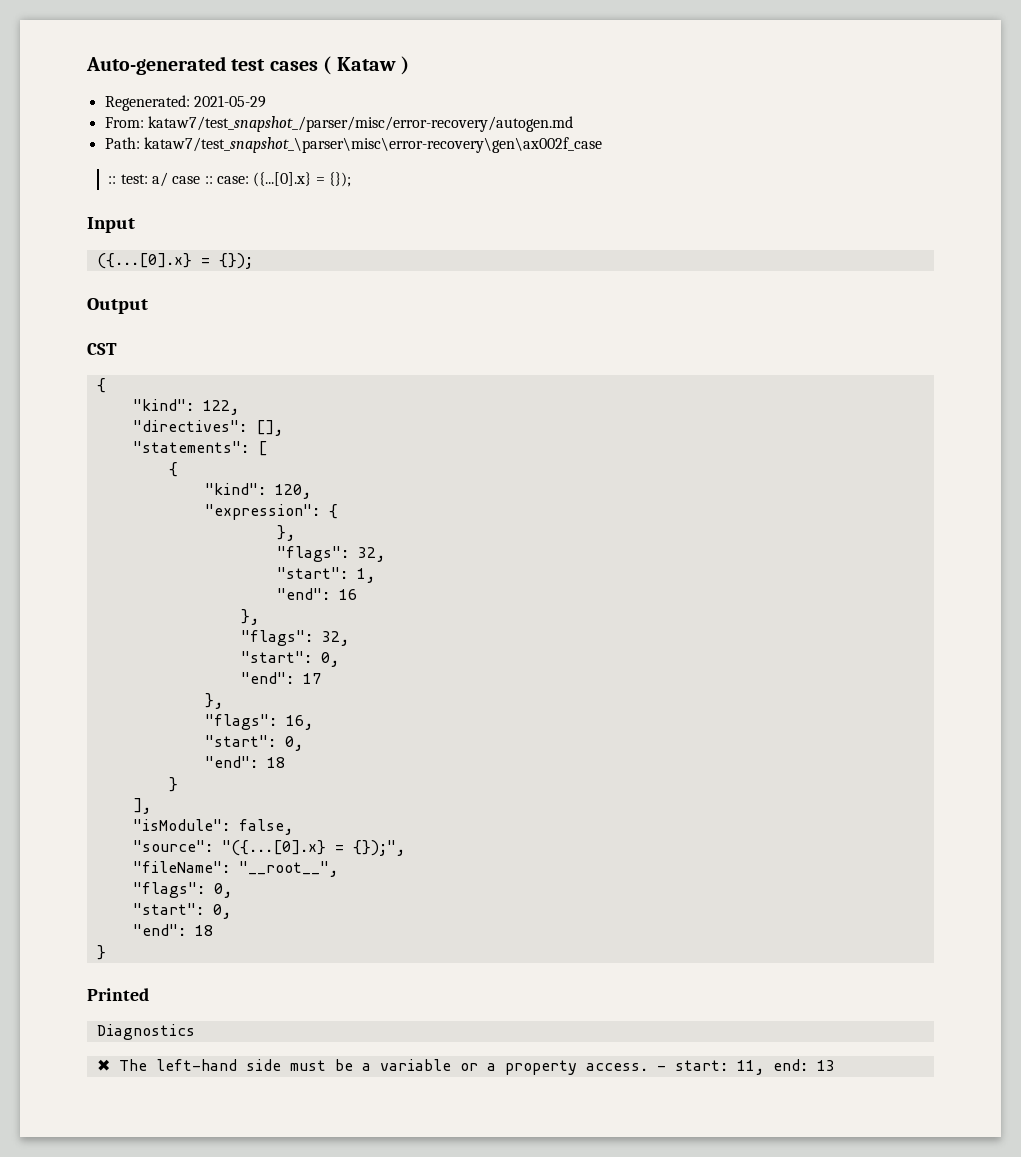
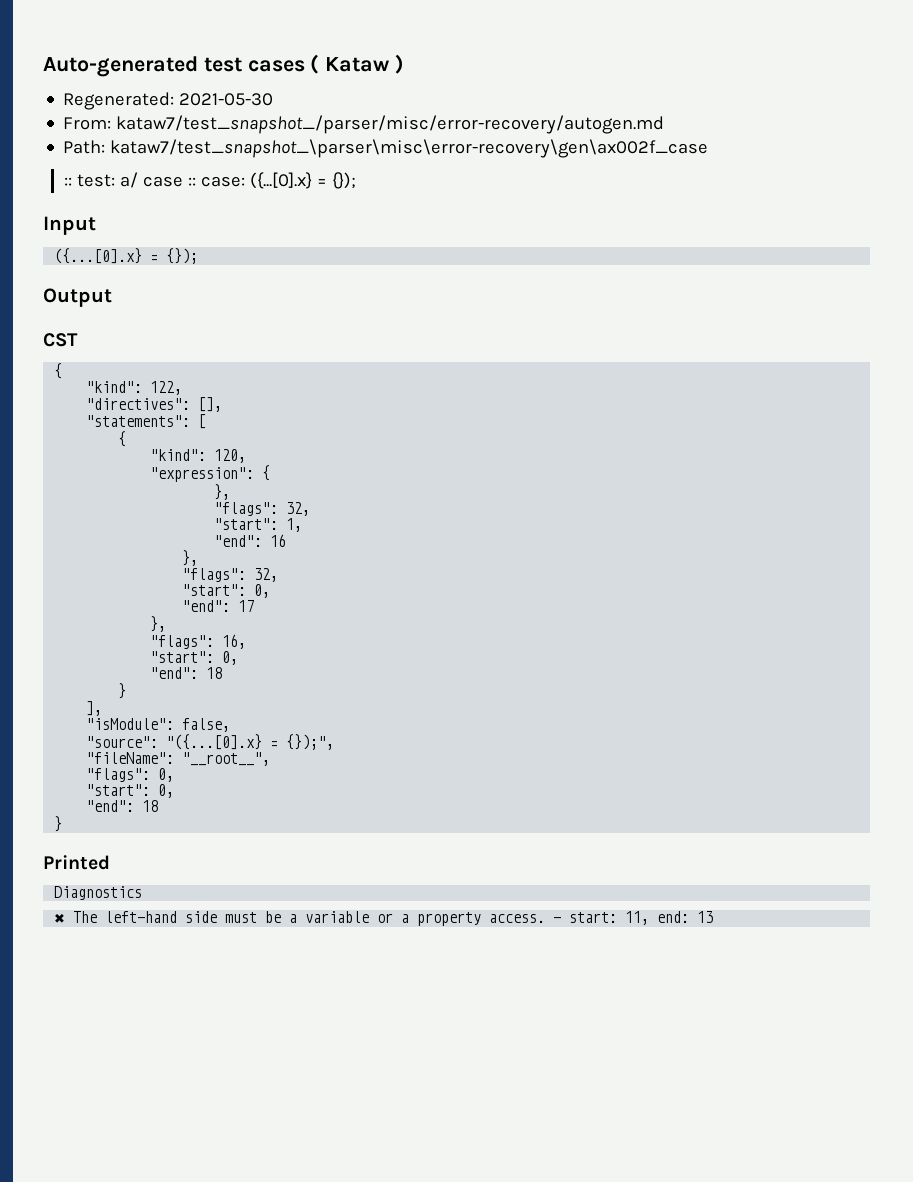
[193,95,266,108] 2021-05-29 -> [179,93,274,106] 2021-05-30

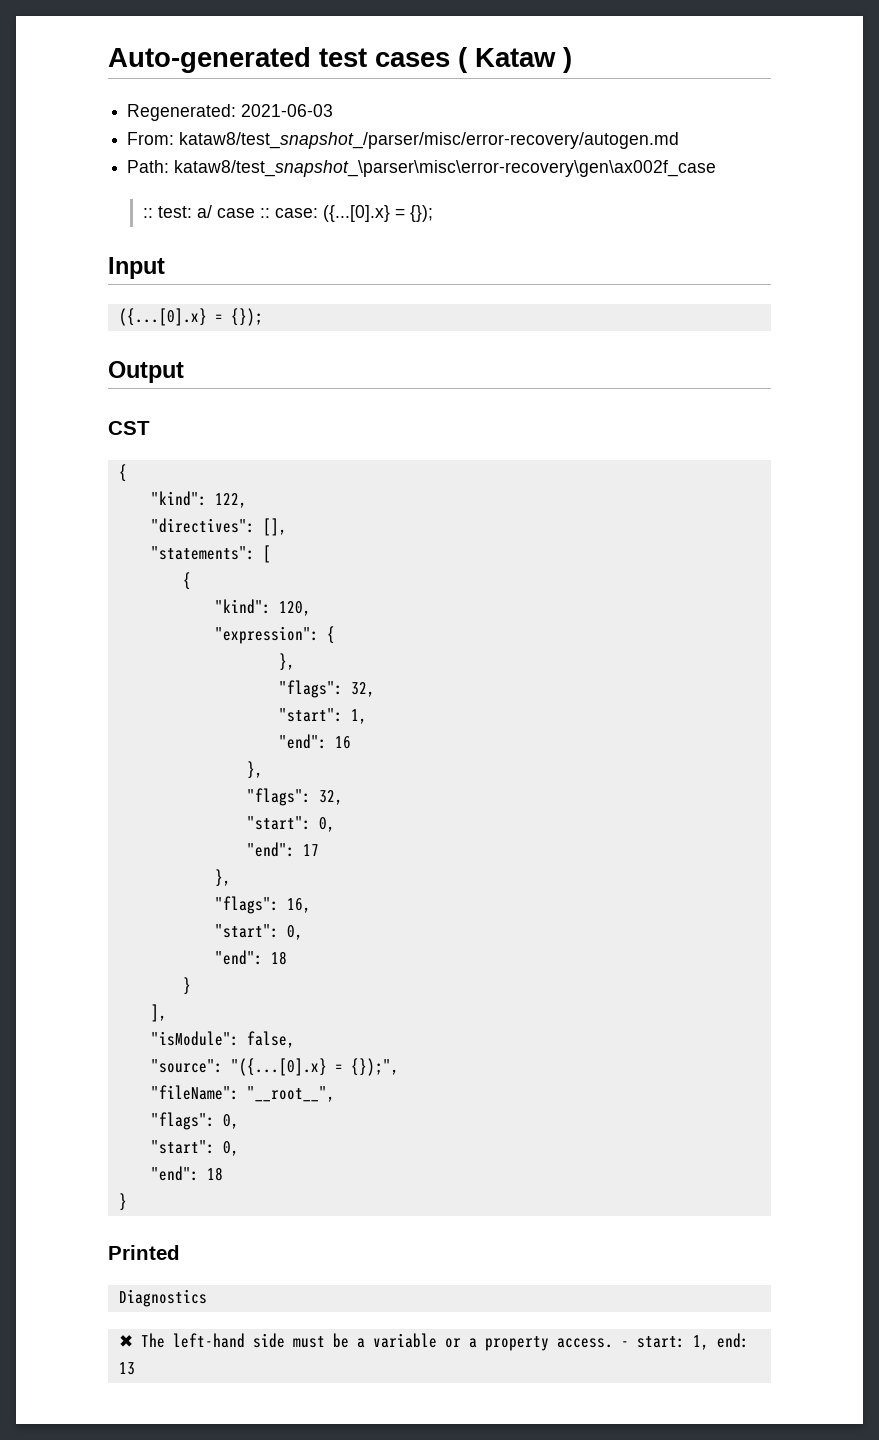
[179,93,274,106] 2021-05-30 -> [241,104,334,117] 2021-06-03
[116,115,665,134] kataw7/test_snapshot_/parser/misc/error-recovery/autogen.md -> [179,132,680,149] kataw8/test_snapshot_/parser/misc/error-recovery/autogen.md
[110,139,709,158] kataw7/test_snapshot_\parser\misc\error-recovery\gen\ax002f_case -> [174,160,717,177] kataw8/test_snapshot_\parser\misc\error-recovery\gen\ax002f_case
[625,911,650,925] 11, -> [692,1335,709,1350] 1,

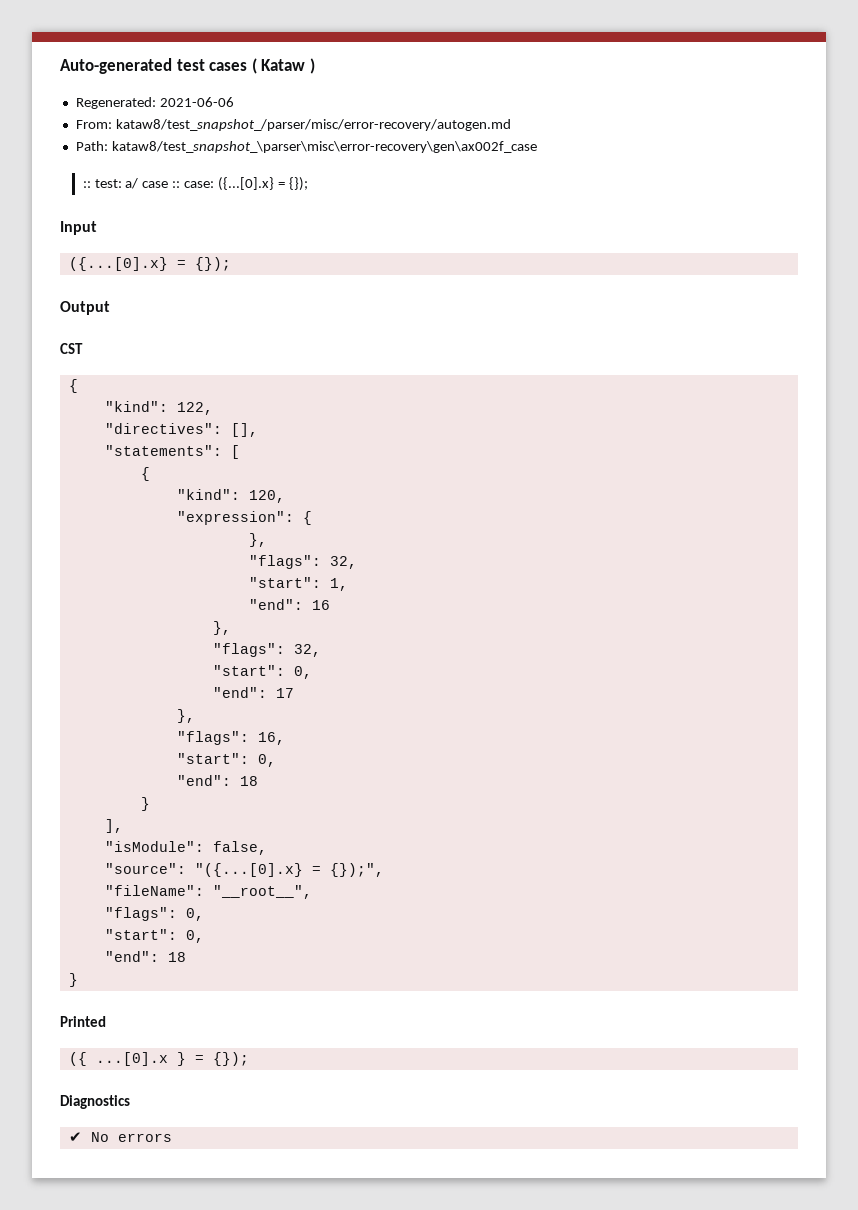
[241,104,334,117] 2021-06-03 -> [159,97,234,107] 2021-06-06
[118,1289,207,1307] [118,1333,749,1351] [118,1362,135,1375] Diagnostics // ✖ The left-hand side must be a variable or a property access. - start: 1, end: 13 -> [68,1052,249,1066] [60,1095,130,1109] [68,1132,172,1142] ({ ...[0].x } = {}); // Diagnostics // ✔ No errors

